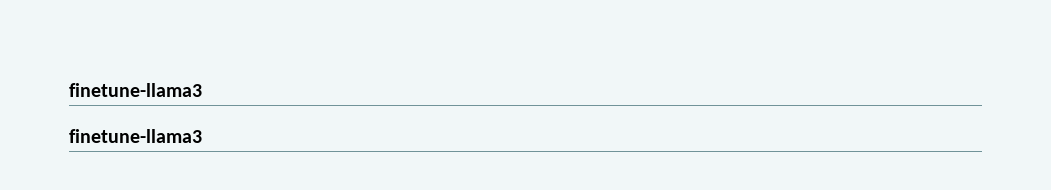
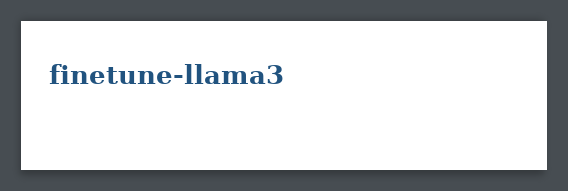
[69,83,202,97] [69,129,202,143] finetune-llama3 // finetune-llama3 -> [49,64,284,84] finetune-llama3

